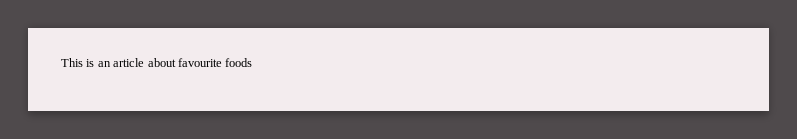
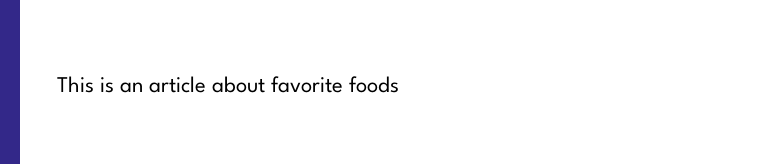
[177,58,222,67] favourite -> [271,76,344,93] favorite

